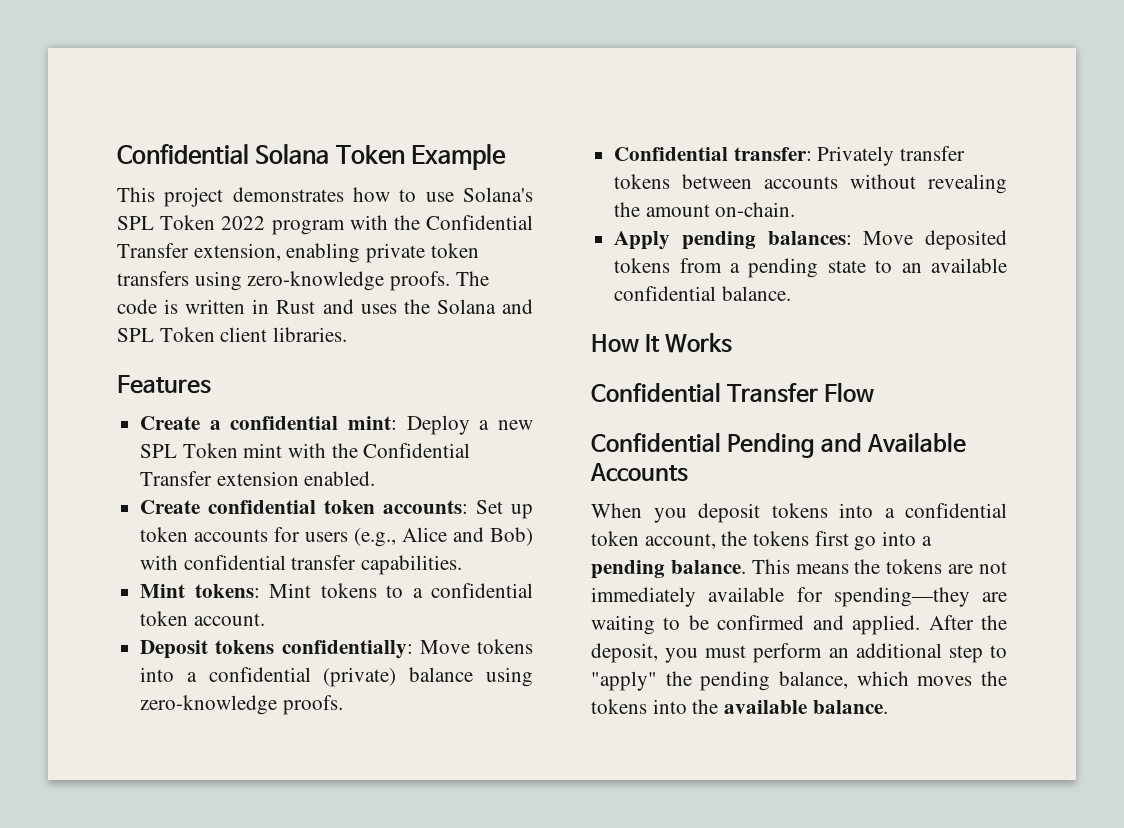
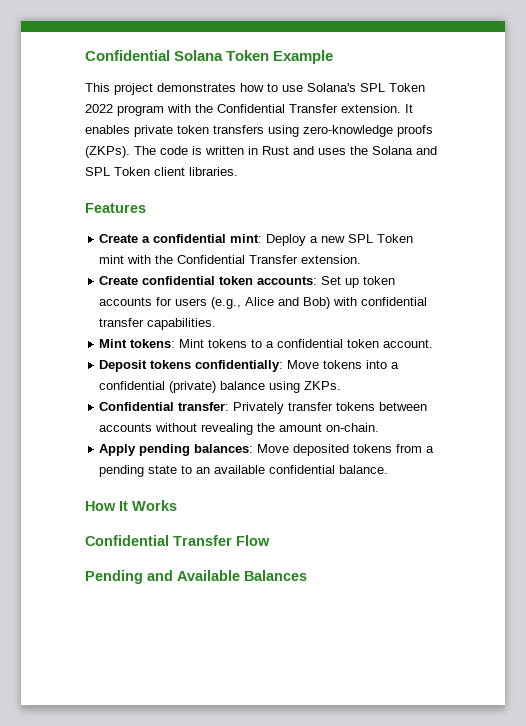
[193,243,361,263] extension, enabling -> [341,104,413,113] [85,125,130,134] extension. It enables
[390,271,451,291] proofs. -> [397,125,433,137] [85,146,130,158] proofs (ZKPs).
[216,471,376,486] extension enabled. -> [301,255,362,264] extension.
[140,695,343,715] zero-knowledge proofs. -> [304,381,342,390] ZKPs.
[591,432,721,453] Confidential -> (270, 540) none
[590,463,688,482] [591,503,1007,523] [591,531,932,551] [591,559,1007,579] [591,587,1007,607] [591,615,1007,635] [591,643,1007,663] [591,671,1007,691] [591,699,888,714] Accounts // When you deposit tokens into a confidential token account, the tokens first go into a pending balance. This means the tokens are not immediately available for spending—they are waiting to be confirmed and applied. After the deposit, you must perform an additional step to "apply" the pending balance, which moves the tokens into the available balance. -> [244,570,307,581] Balances

